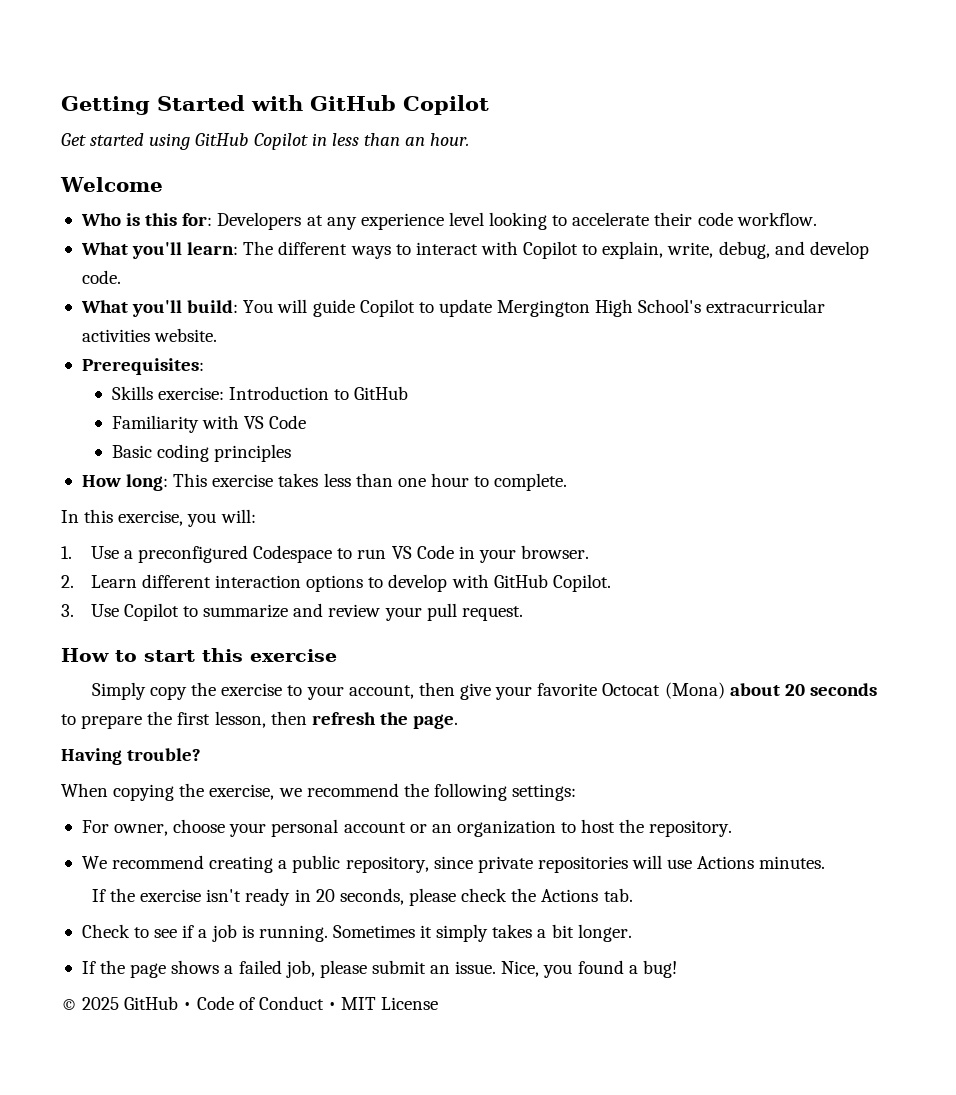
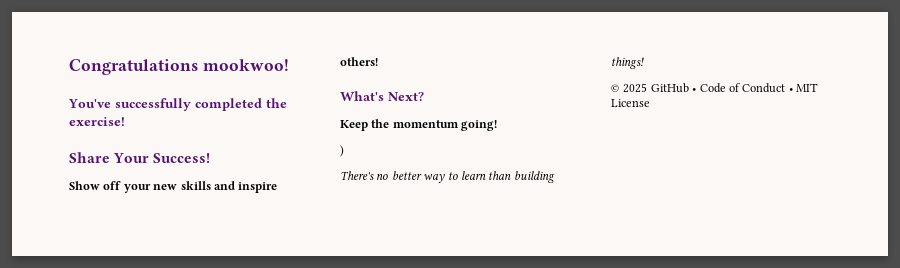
[61,95,489,115] [61,133,470,150] [60,177,163,192] [80,212,817,230] [80,241,869,259] [81,270,121,284] [80,299,826,317] [81,328,218,342] [81,358,204,375] [111,386,409,400] [111,415,307,433] [111,444,291,462] [81,473,568,491] [61,509,256,527] [61,545,590,563] [61,574,611,592] [61,603,523,621] [61,648,337,662] [91,682,877,700] [61,711,459,729] [61,748,202,765] [61,783,577,801] [81,819,733,837] [81,855,826,873] [91,888,633,906] [81,924,632,942] [81,960,677,978] Getting Started with GitHub Copilot // Get started using GitHub Copilot in less than an hour. // Welcome // Who is this for: Developers at any experience level looking to accelerate their code workflow. // What you'll learn: The different ways to interact with Copilot to explain, write, debug, and develop code. // What you'll build: You will guide Copilot to update Mergington High School's extracurricular activities website. // Prerequisites: // Skills exercise: Introduction to GitHub // Familiarity with VS Code // Basic coding principles // How long: This exercise takes less than one hour to complete. // In this exercise, you will: // 1. Use a preconfigured Codespace to run VS Code in your browser. // 2. Learn different interaction options to develop with GitHub Copilot. // 3. Use Copilot to summarize and review your pull request. // How to start this exercise // Simply copy the exercise to your account, then give your favorite Octocat (Mona) about 20 seconds to prepare the first lesson, then refresh the page. // Having trouble? // When copying the exercise, we recommend the following settings: // For owner, choose your personal account or an organization to host the repository. // We recommend creating a public repository, since private repositories will use Actions minutes. // If the exercise isn't ready in 20 seconds, please check the Actions tab. // Check to see if a job is running. Sometimes it simply takes a bit longer. // If the page shows a failed job, please submit an issue. Nice, you found a bug! -> [69,59,289,75] [68,98,287,111] [69,117,125,126] [69,152,211,163] [69,181,278,193] [340,57,378,66] [340,91,424,101] [340,119,498,131] [340,145,344,157] [340,171,555,183] [611,57,644,69] Congratulations mookwoo! // You've successfully completed the exercise! // Share Your Success! // Show off your new skills and inspire others! // What's Next? // Keep the momentum going! // ) // There's no better way to learn than building things!

